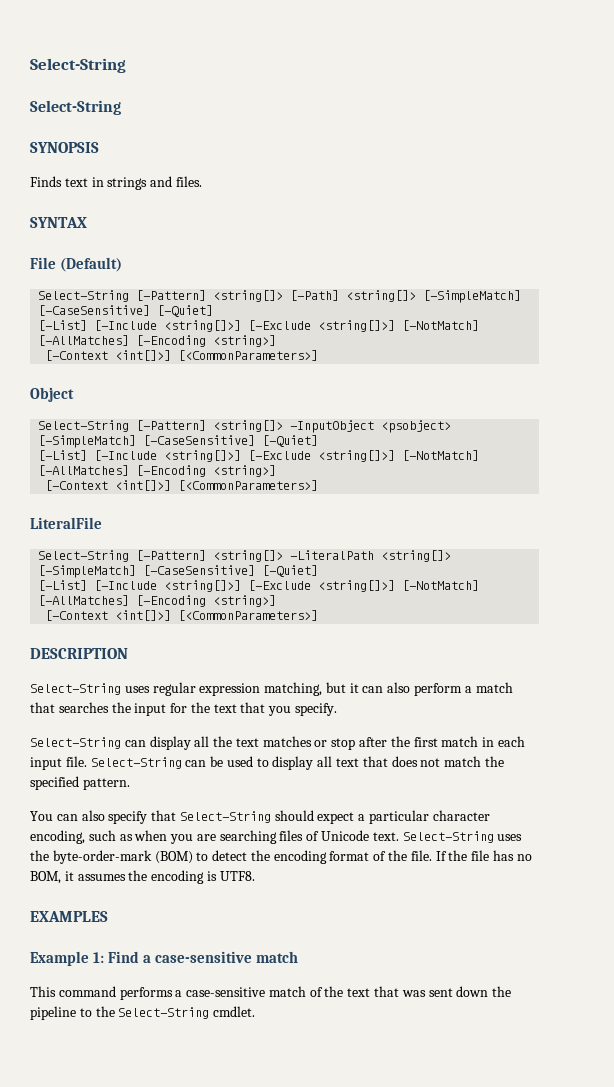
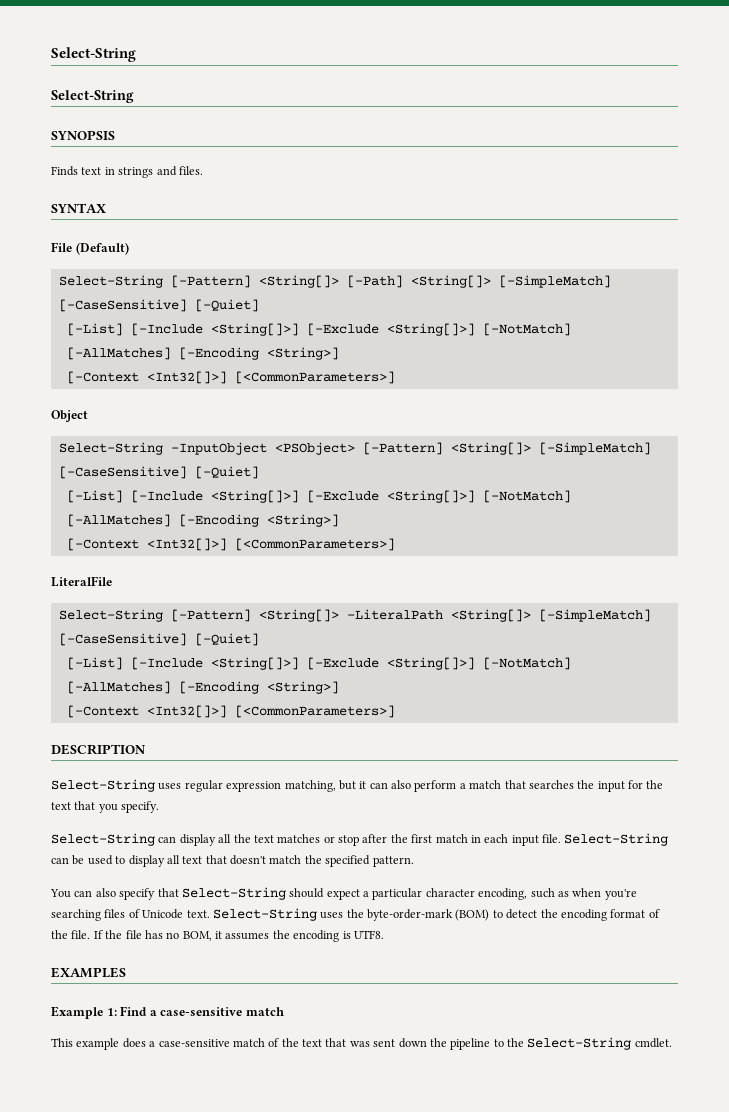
[213,290,522,303] [38,305,214,317] [38,320,480,332] [38,335,277,347] [45,350,172,361] <string[]> [-Path] <string[]> [-SimpleMatch] [-CaseSensitive] [-Quiet] // [-List] [-Include <string[]>] [-Exclude <string[]>] [-NotMatch] [-AllMatches] [-Encoding <string>] // [-Context <int[]>] -> [258,275,611,288] [58,299,259,312] [66,323,571,336] [66,347,339,360] [66,371,227,384] <String[]> [-Path] <String[]> [-SimpleMatch] [-CaseSensitive] [-Quiet] // [-List] [-Include <String[]>] [-Exclude <String[]>] [-NotMatch] [-AllMatches] [-Encoding <String>] // [-Context <Int32[]>]
[136,420,452,433] [38,435,319,448] [38,450,480,462] [38,465,277,477] [45,480,172,491] [-Pattern] <string[]> -InputObject <psobject> [-SimpleMatch] [-CaseSensitive] [-Quiet] // [-List] [-Include <string[]>] [-Exclude <string[]>] [-NotMatch] [-AllMatches] [-Encoding <string>] // [-Context <int[]>] -> [170,442,651,455] [58,466,259,479] [66,490,571,503] [66,514,339,527] [66,538,227,551] -InputObject <PSObject> [-Pattern] <String[]> [-SimpleMatch] [-CaseSensitive] [-Quiet] // [-List] [-Include <String[]>] [-Exclude <String[]>] [-NotMatch] [-AllMatches] [-Encoding <String>] // [-Context <Int32[]>]
[213,550,452,562] [38,565,319,578] [38,580,480,592] [38,595,277,607] [45,610,172,621] <string[]> -LiteralPath <string[]> [-SimpleMatch] [-CaseSensitive] [-Quiet] // [-List] [-Include <string[]>] [-Exclude <string[]>] [-NotMatch] [-AllMatches] [-Encoding <string>] // [-Context <int[]>] -> [258,609,651,622] [58,633,259,646] [66,657,571,670] [66,681,339,694] [66,705,227,718] <String[]> -LiteralPath <String[]> [-SimpleMatch] [-CaseSensitive] [-Quiet] // [-List] [-Include <String[]>] [-Exclude <String[]>] [-NotMatch] [-AllMatches] [-Encoding <String>] // [-Context <Int32[]>]
[391,756,441,767] does not -> [230,855,266,865] doesn't
[170,834,216,844] you are -> [604,889,637,900] you're
[58,986,173,1000] command performs -> [76,1038,146,1050] example does

